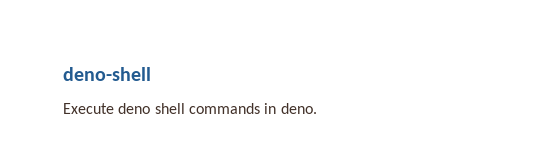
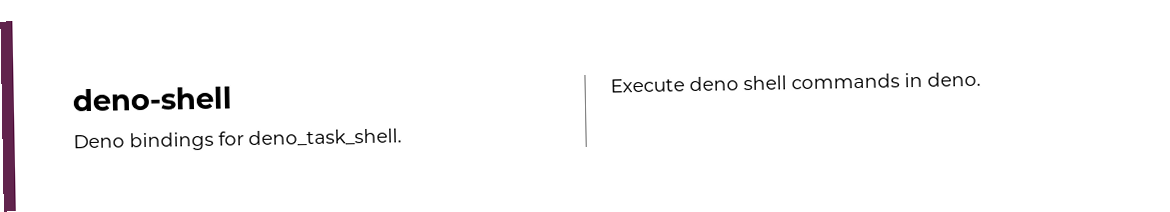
(151, 74) none -> [73,128,402,152] // Deno bindings for deno_task_shell.

